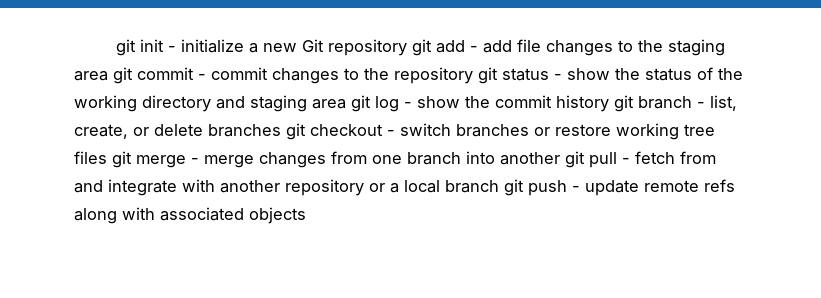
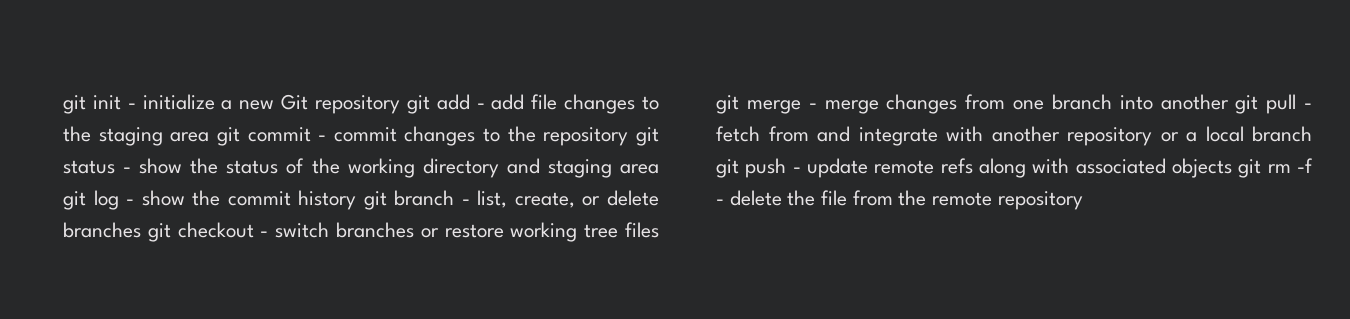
(306, 215) none -> [1238,158,1313,178] [716,190,1083,210] git rm -f - delete the file from the remote repository

